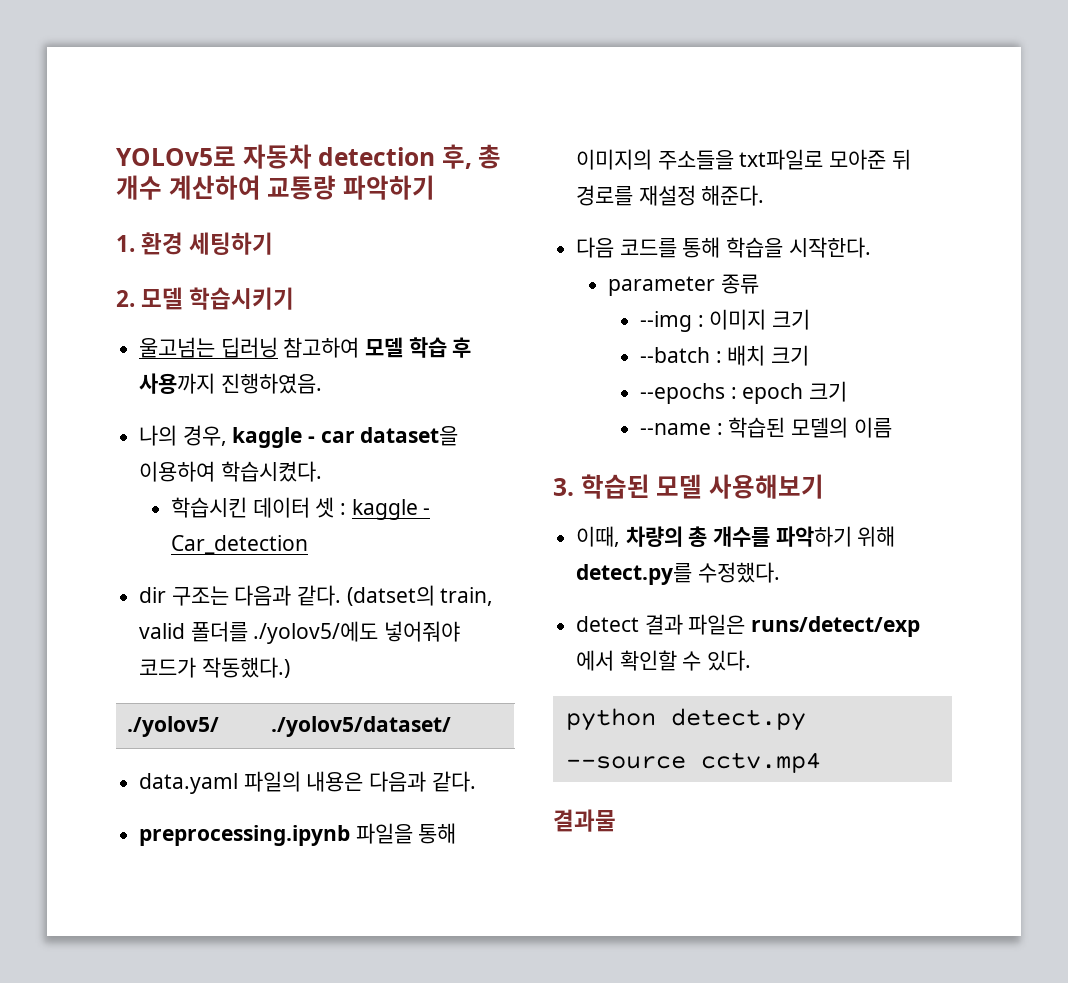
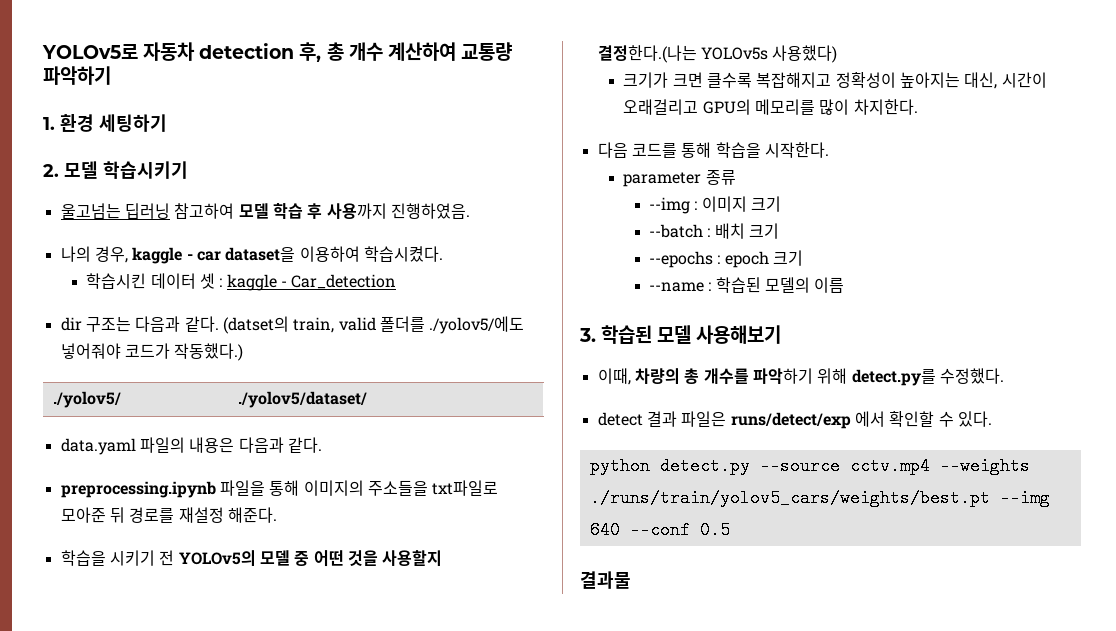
(765, 195) none -> [60,550,443,567] [597,45,838,63] [623,72,1047,89] [623,99,918,115] // 학습을 시키기 전 YOLOv5의 모델 중 어떤 것을 사용할지 결정한다.(나는 YOLOv5s 사용했다) // 크기가 크면 클수록 복잡해지고 정확성이 높아지는 대신, 시간이 오래걸리고 GPU의 메모리를 많이 차지한다.
(821, 762) none -> [939,457,1030,475] [589,489,1050,507] [589,521,730,539] --weights ./runs/train/yolov5_cars/weights/best.pt --img 640 --conf 0.5

